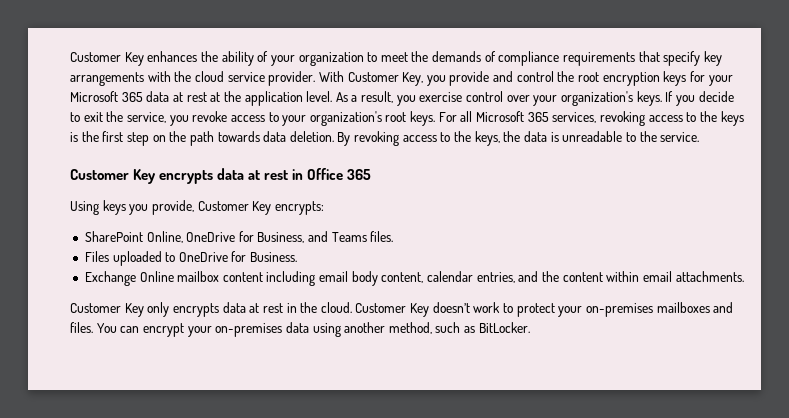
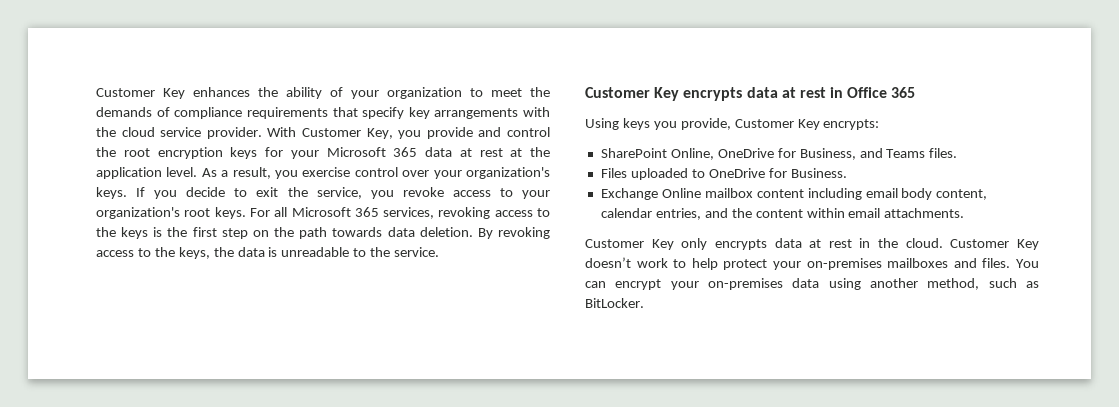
(514, 308) none -> [691,258,718,270] help

